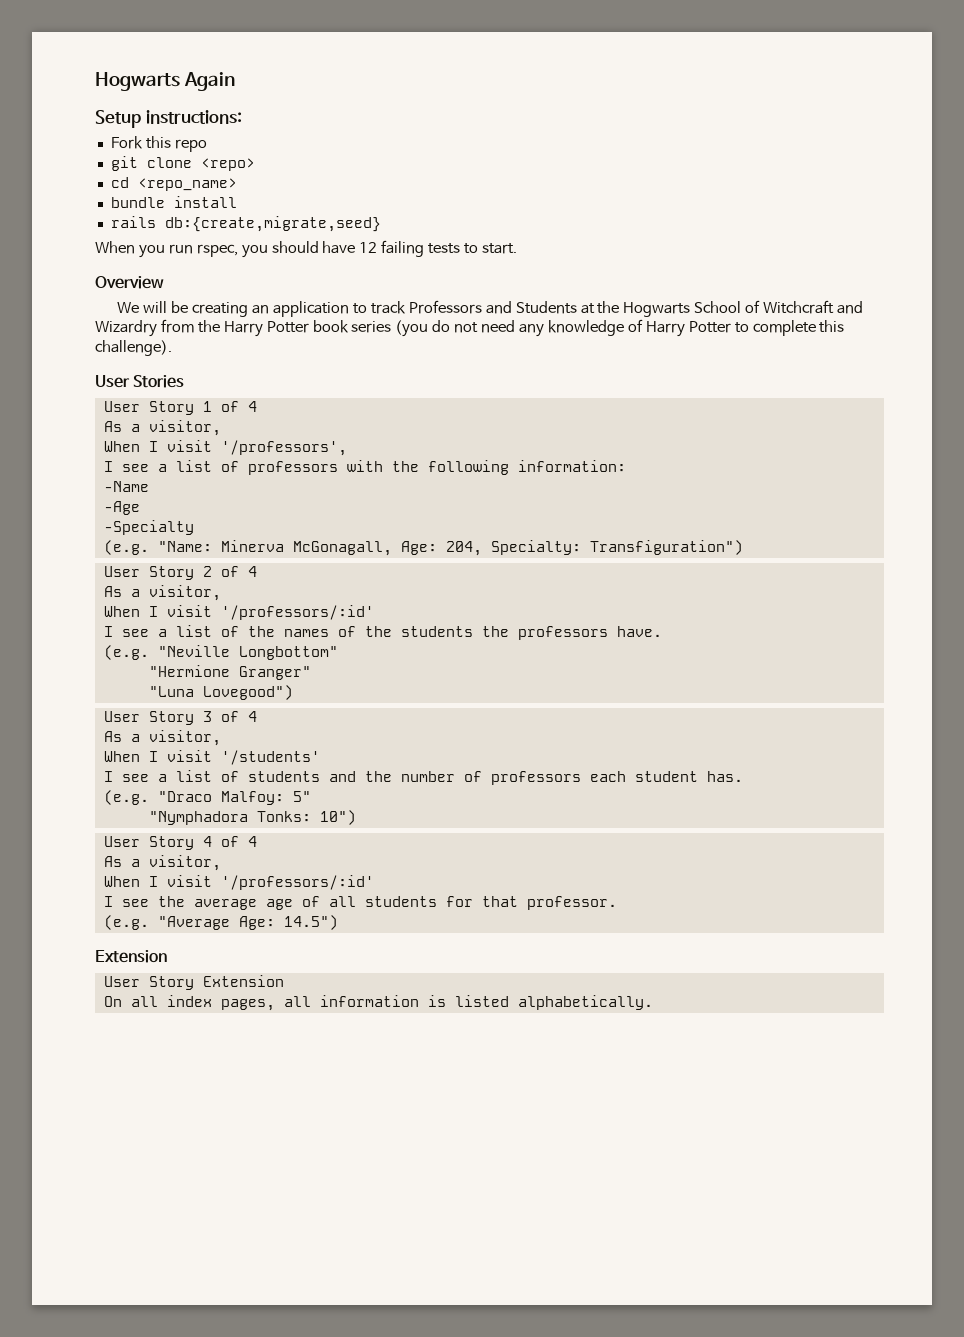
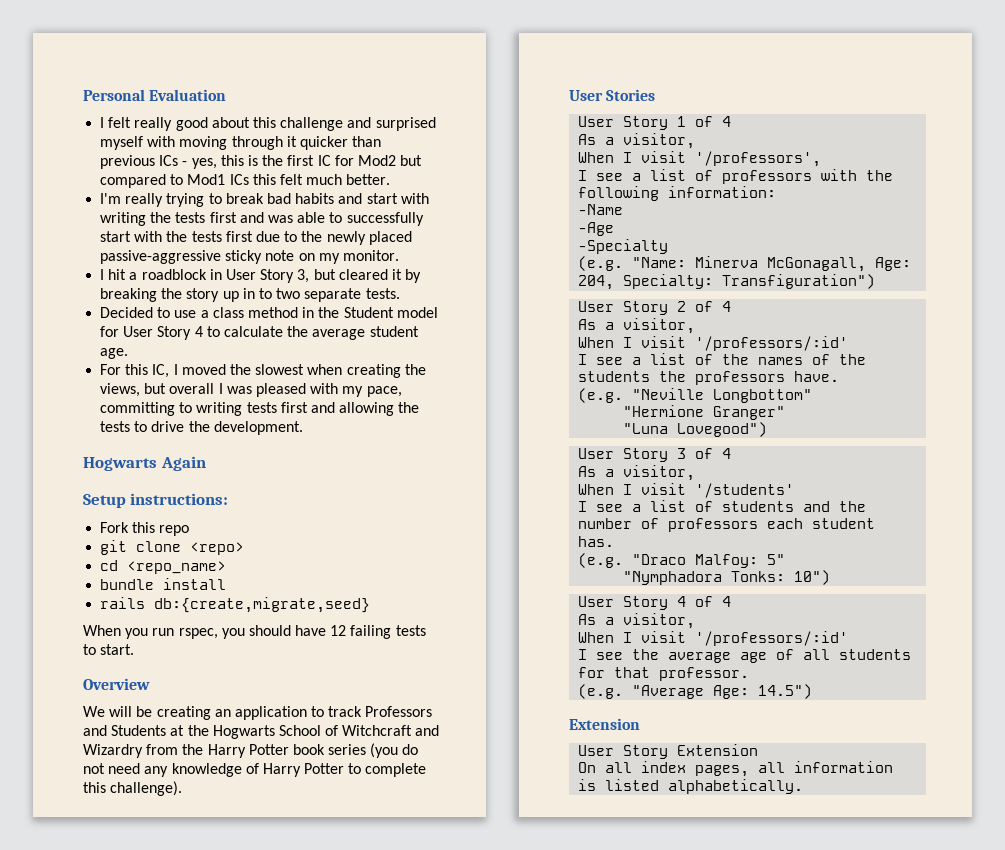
(95, 81) none -> [83,89,227,101] [100,117,436,131] [100,136,382,150] [100,155,423,169] [100,174,391,188] [100,193,429,207] [100,212,424,226] [100,231,412,245] [100,250,399,264] [100,269,422,283] [100,288,400,302] [100,307,438,318] [100,326,419,340] [100,348,129,359] [100,364,426,378] [100,383,402,397] [100,402,420,416] [100,421,303,435] Personal Evaluation // I felt really good about this challenge and surprised myself with moving through it quicker than previous ICs - yes, this is the first IC for Mod2 but compared to Mod1 ICs this felt much better. // I'm really trying to break bad habits and start with writing the tests first and was able to successfully start with the tests first due to the newly placed passive-aggressive sticky note on my monitor. // I hit a roadblock in User Story 3, but cleared it by breaking the story up in to two separate tests. // Decided to use a class method in the Student model for User Story 4 to calculate the average student age. // For this IC, I moved the slowest when creating the views, but overall I was pleased with my pace, committing to writing tests first and allowing the tests to drive the development. //

